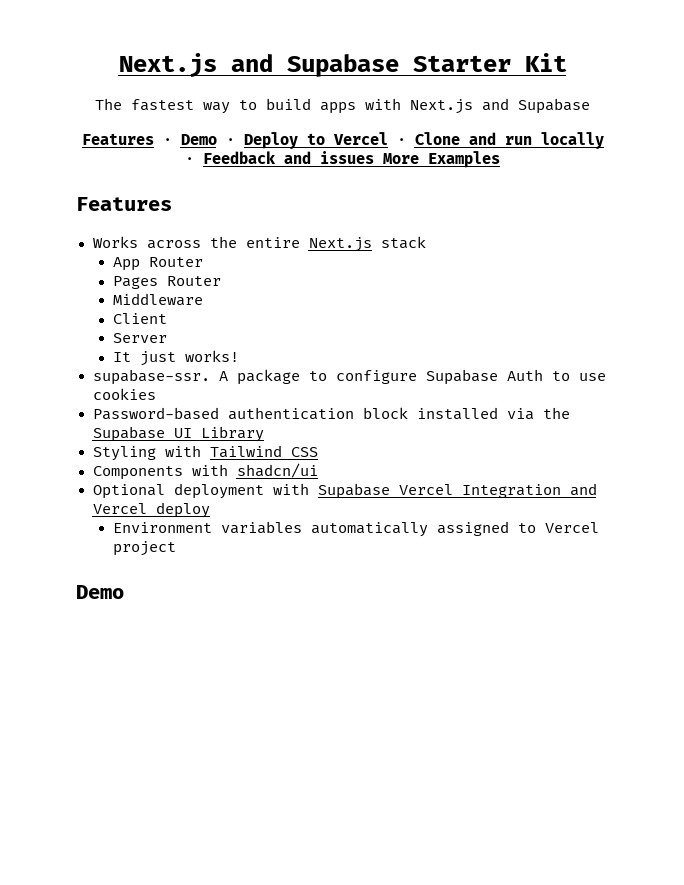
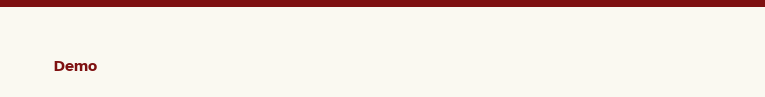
[118,53,567,78] [95,98,590,114] [81,132,604,149] [185,151,500,168] [76,197,172,211] [92,236,426,252] [112,257,203,271] [112,276,221,289] [112,293,203,306] [112,313,167,324] [112,333,167,343] [112,350,239,366] [92,369,606,385] [92,388,156,400] [92,407,570,420] [92,426,264,442] [92,445,318,461] [92,463,318,480] [92,483,597,499] [92,502,210,518] [112,521,599,537] [112,541,176,556] Next.js and Supabase Starter Kit // The fastest way to build apps with Next.js and Supabase // Features · Demo · Deploy to Vercel · Clone and run locally · Feedback and issues More Examples // Features // Works across the entire Next.js stack // App Router // Pages Router // Middleware // Client // Server // It just works! // supabase-ssr. A package to configure Supabase Auth to use cookies // Password-based authentication block installed via the Supabase UI Library // Styling with Tailwind CSS // Components with shadcn/ui // Optional deployment with Supabase Vercel Integration and Vercel deploy // Environment variables automatically assigned to Vercel project // -> (54, 66) none

